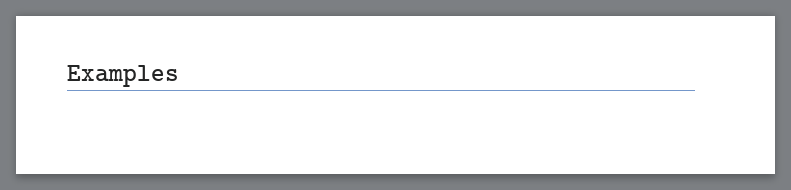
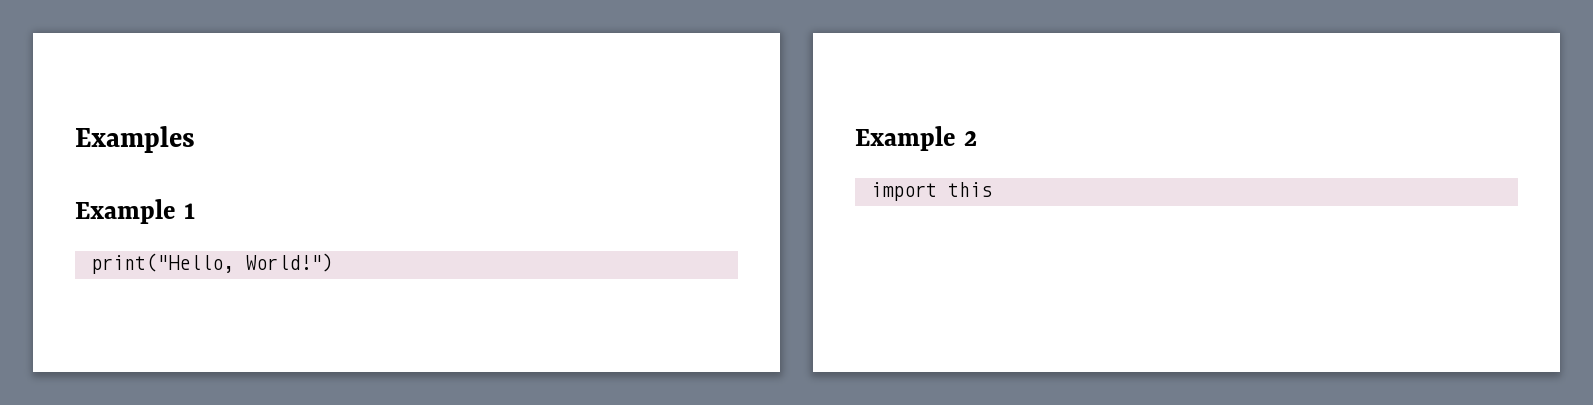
(179, 76) none -> [75,199,195,224] [90,253,333,274] [855,126,977,151] [870,182,992,201] // Example 1 // print("Hello, World!") // Example 2 // import this

